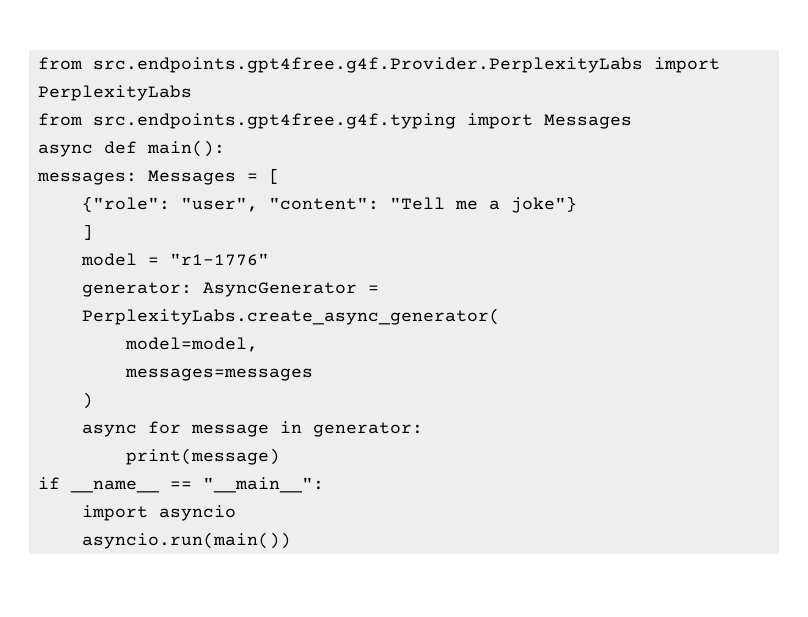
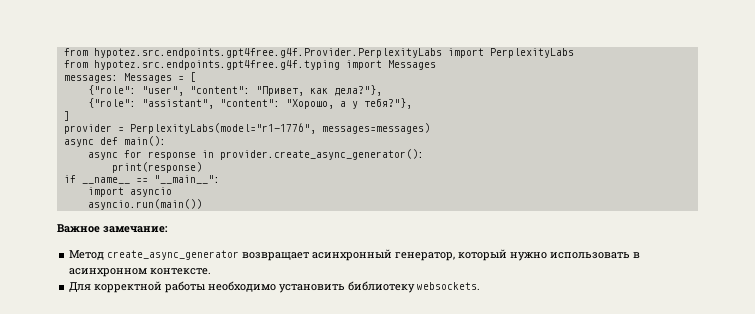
[38,57,643,73] from src.endpoints.gpt4free.g4f.Provider.PerplexityLabs -> [63,48,442,58] from hypotez.src.endpoints.gpt4free.g4f.Provider.PerplexityLabs
[93,113,456,129] src.endpoints.gpt4free.g4f.typing -> [93,60,340,70] hypotez.src.endpoints.gpt4free.g4f.typing
[38,140,225,157] // async def main(): -> (436, 65) none
[390,196,577,213] [82,224,93,240] [81,253,269,266] [82,282,379,297] [82,308,500,325] [125,337,258,352] [125,368,313,381] [82,392,93,409] [82,421,423,437] [126,448,280,465] "Tell me a joke"} // ] // model = "r1-1776" // generator: AsyncGenerator = PerplexityLabs.create_async_generator( // model=model, // messages=messages // ) // async for message in generator: // print(message) -> [255,85,382,96] [87,98,412,109] [63,111,70,121] [63,123,430,134] [63,136,166,147] [87,149,424,160] [111,162,202,173] "Привет, как дела?"}, // {"role": "assistant", "content": "Хорошо, а у тебя?"}, // ] // provider = PerplexityLabs(model="r1-1776", messages=messages) // async def main(): // async for response in provider.create_async_generator(): // print(response)
(291, 540) none -> [57,224,168,233] [69,249,641,261] [69,268,212,277] [69,281,481,293] // Важное замечание: // Метод create_async_generator возвращает асинхронный генератор, который нужно использовать в асинхронном контексте. // Для корректной работы необходимо установить библиотеку websockets.

